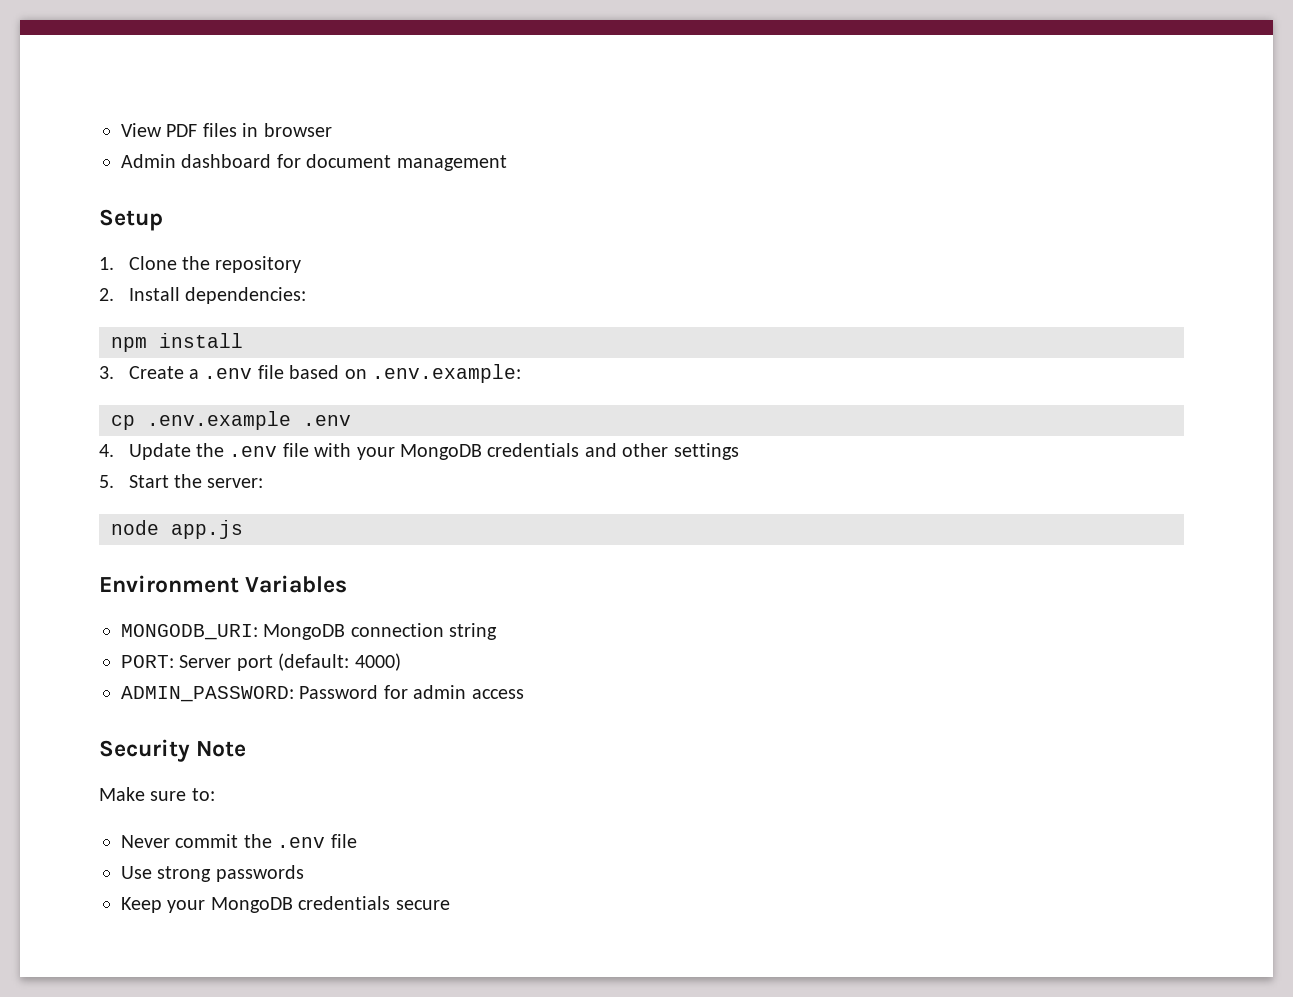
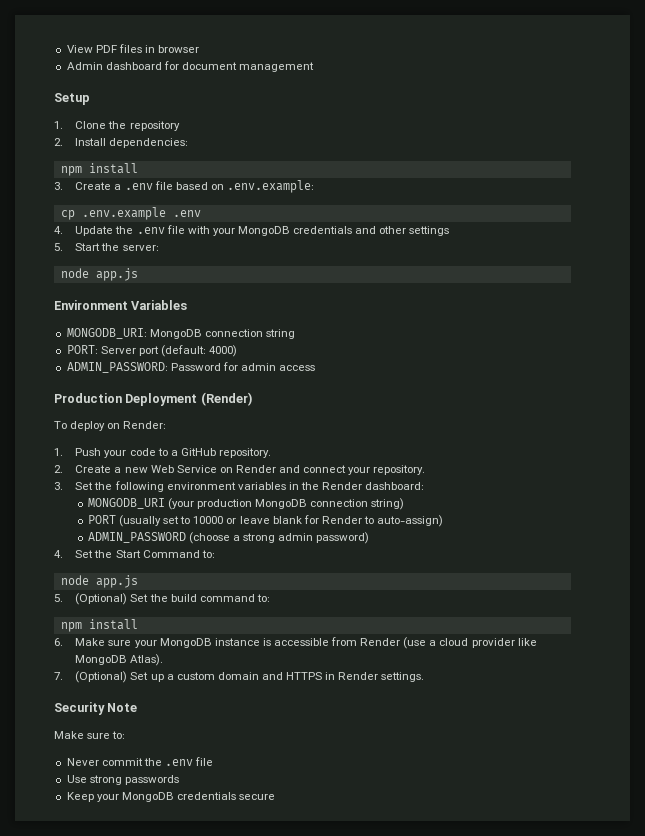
(524, 694) none -> [54,392,253,406] [54,421,167,431] [54,448,271,458] [54,465,426,475] [54,481,425,492] [87,498,405,510] [87,515,444,527] [87,532,370,544] [54,550,215,558] [60,575,138,588] [54,593,270,605] [60,619,138,632] [54,637,537,649] [75,654,164,666] [54,671,425,683] // Production Deployment (Render) // To deploy on Render: // 1. Push your code to a GitHub repository. // 2. Create a new Web Service on Render and connect your repository. // 3. Set the following environment variables in the Render dashboard: // MONGODB_URI (your production MongoDB connection string) // PORT (usually set to 10000 or leave blank for Render to auto-assign) // ADMIN_PASSWORD (choose a strong admin password) // 4. Set the Start Command to: // node app.js // 5. (Optional) Set the build command to: // npm install // 6. Make sure your MongoDB instance is accessible from Render (use a cloud provider like MongoDB Atlas). // 7. (Optional) Set up a custom domain and HTTPS in Render settings.

